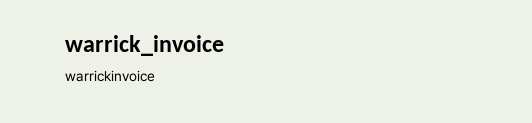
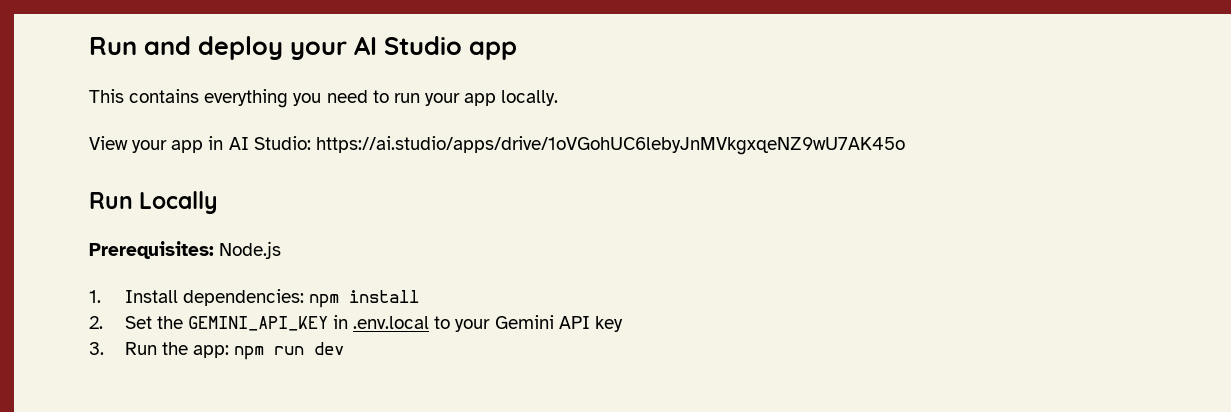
[65,35,224,56] [65,70,155,82] warrick_invoice // warrickinvoice -> [89,36,517,60] [89,89,559,108] [89,136,905,155] [89,191,219,214] [89,241,282,259] [89,289,419,308] [89,315,623,332] [89,342,345,360] Run and deploy your AI Studio app // This contains everything you need to run your app locally. // View your app in AI Studio: https://ai.studio/apps/drive/1oVGohUC6lebyJnMVkgxqeNZ9wU7AK45o // Run Locally // Prerequisites: Node.js // 1. Install dependencies: npm install // 2. Set the GEMINI_API_KEY in .env.local to your Gemini API key // 3. Run the app: npm run dev

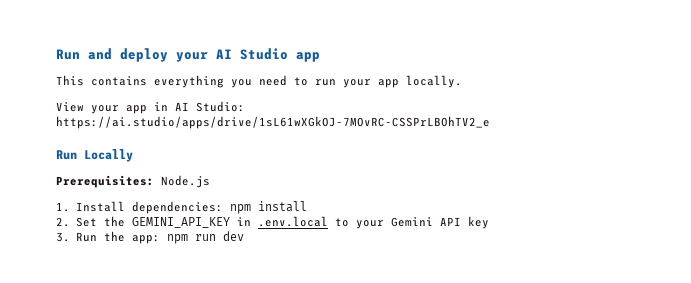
[315,136,905,155] https://ai.studio/apps/drive/1oVGohUC6lebyJnMVkgxqeNZ9wU7AK45o -> [56,116,490,129] https://ai.studio/apps/drive/1sL61wXGkOJ-7MOvRC-CSSPrLBOhTV2_e

